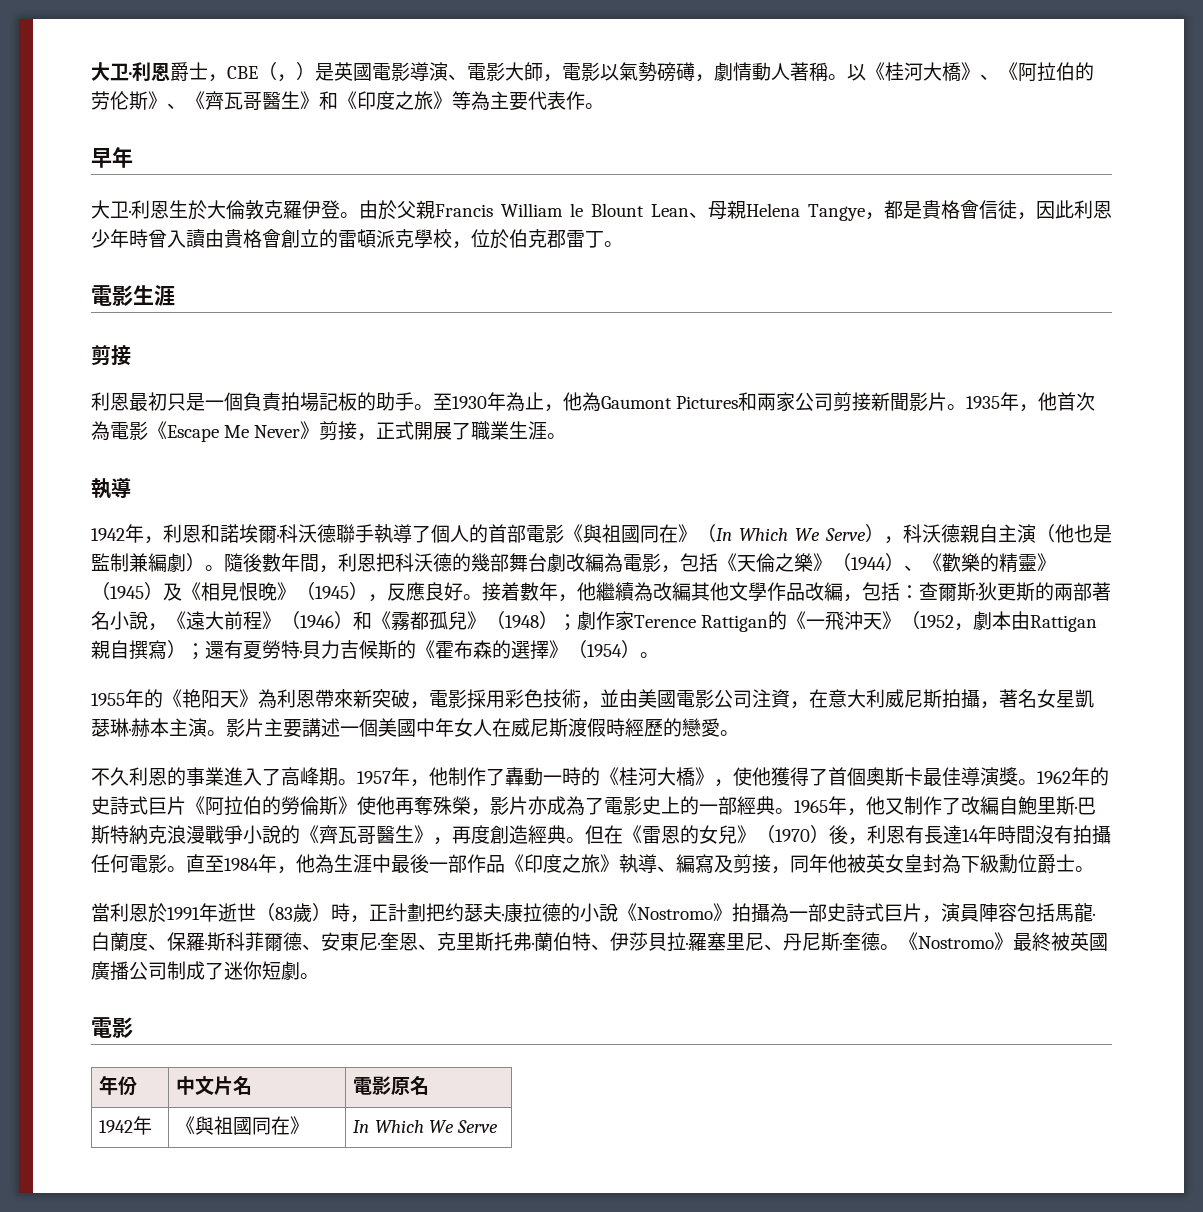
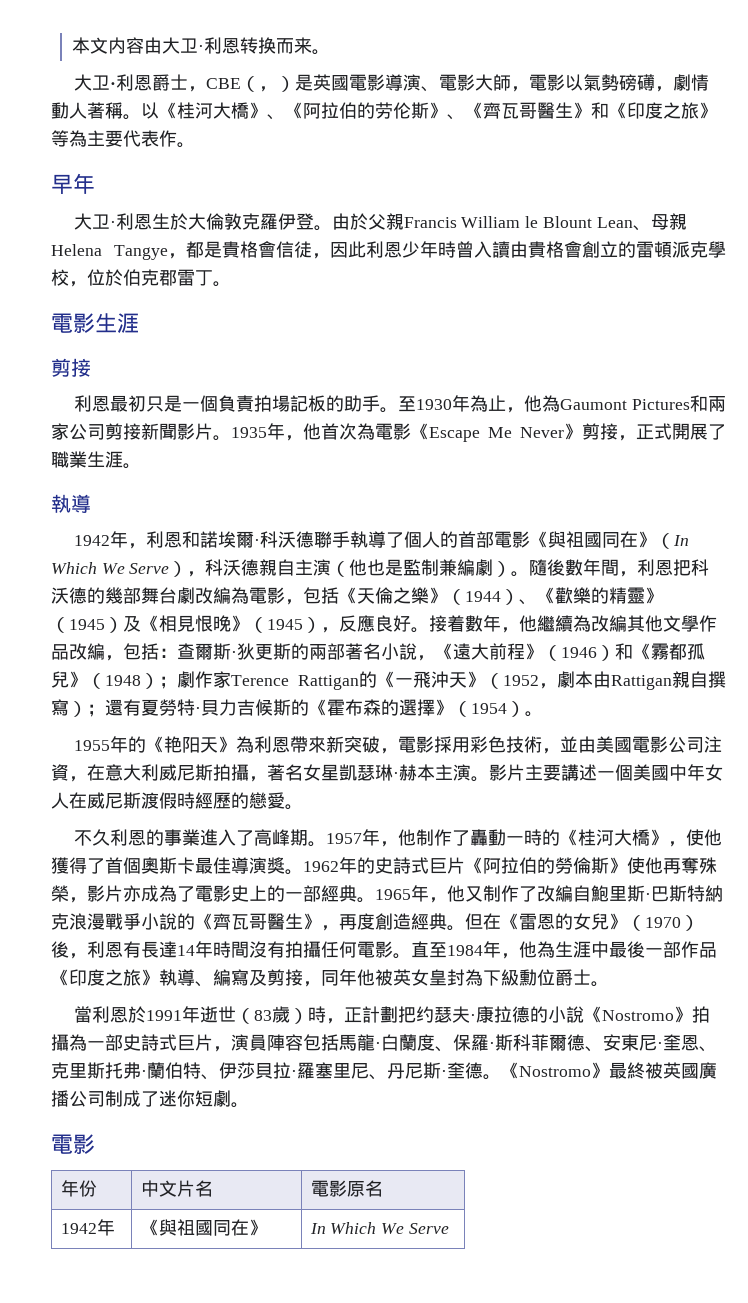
(91, 71) none -> [71,37,330,55] 本文内容由大卫·利恩转换而来。 //

